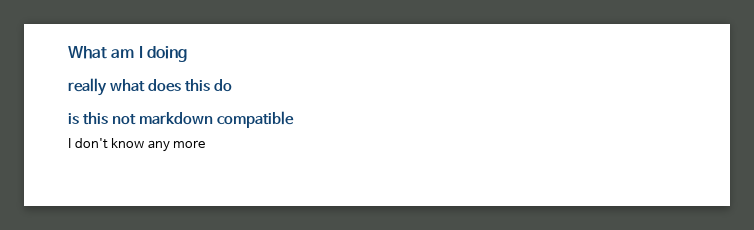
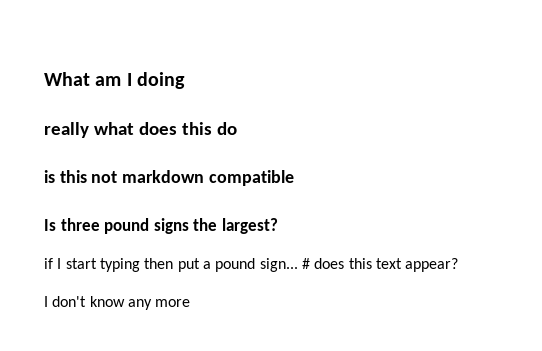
(294, 119) none -> [44,218,278,234] [44,258,459,272] // Is three pound signs the largest? // if I start typing then put a pound sign... # does this text appear?

